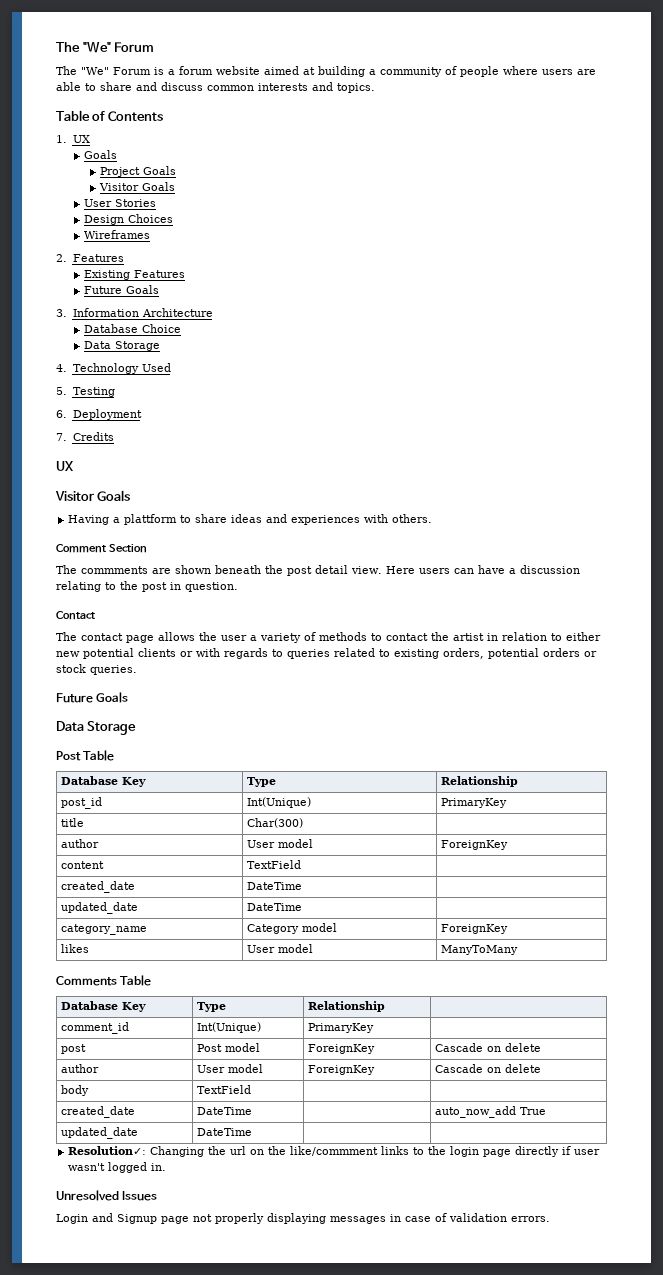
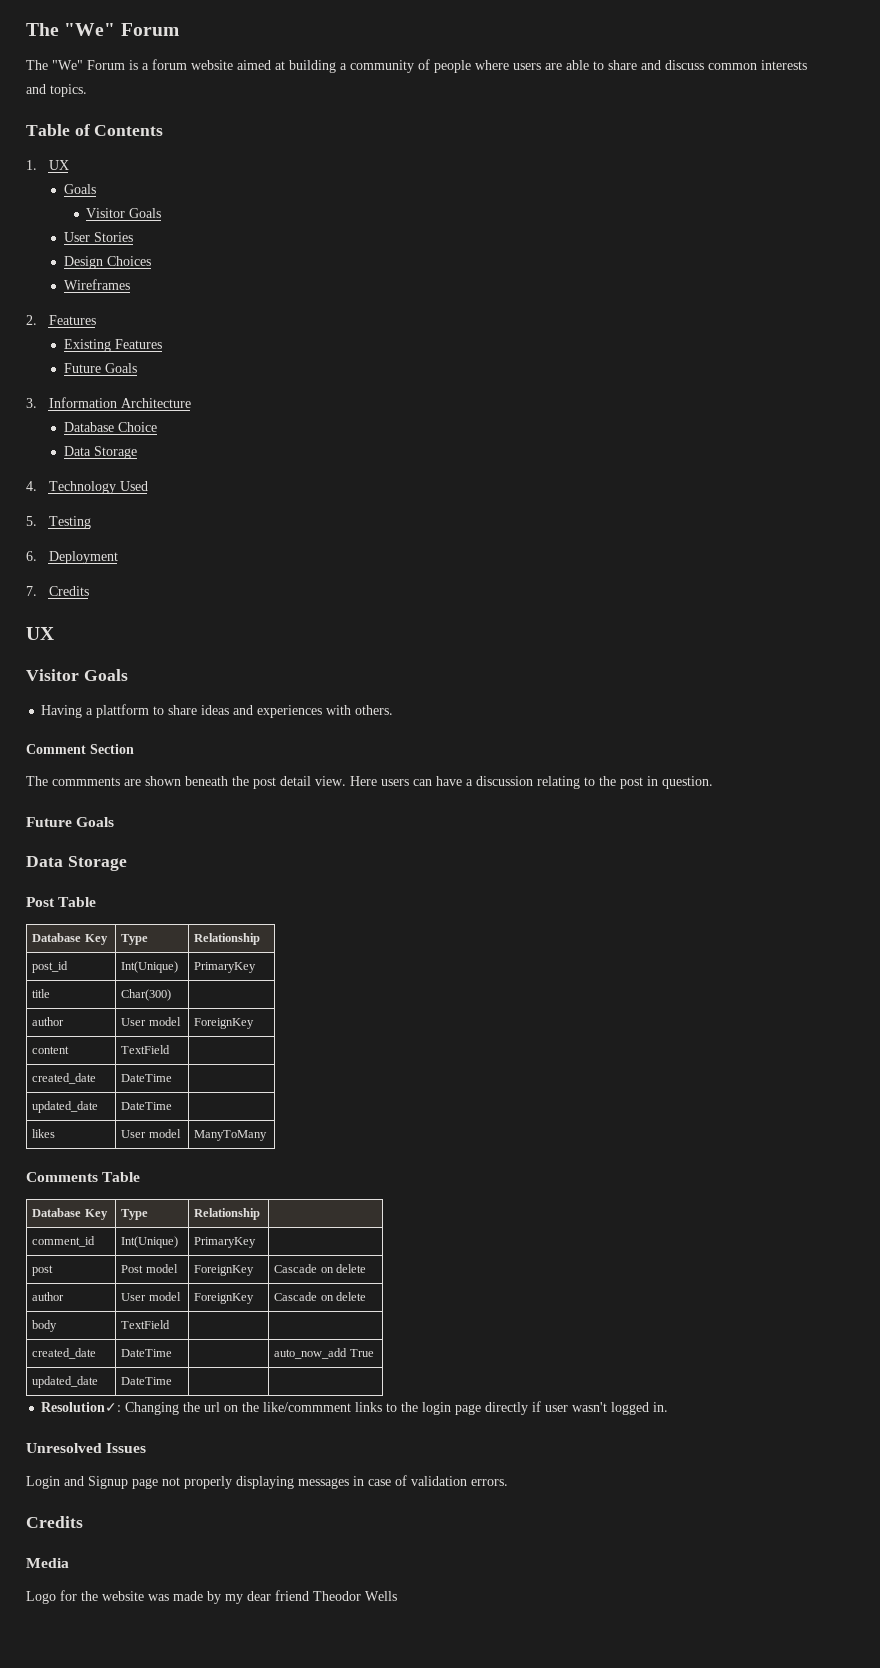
[99,166,176,177] // Project Goals -> (96, 189) none
[56,611,95,620] [56,632,601,643] [56,648,597,659] [56,664,137,675] // Contact // The contact page allows the user a variety of methods to contact the artist in relation to either new potential clients or with regards to queries related to existing orders, potential orders or stock queries. -> (713, 782) none
[60,924,147,935] [246,923,337,934] [440,924,508,934] // category_name | Category model | ForeignKey -> (173, 1106) none
(550, 1219) none -> [26,1516,83,1528] [26,1558,69,1568] [26,1590,397,1604] // Credits // Media // Logo for the website was made by my dear friend Theodor Wells

